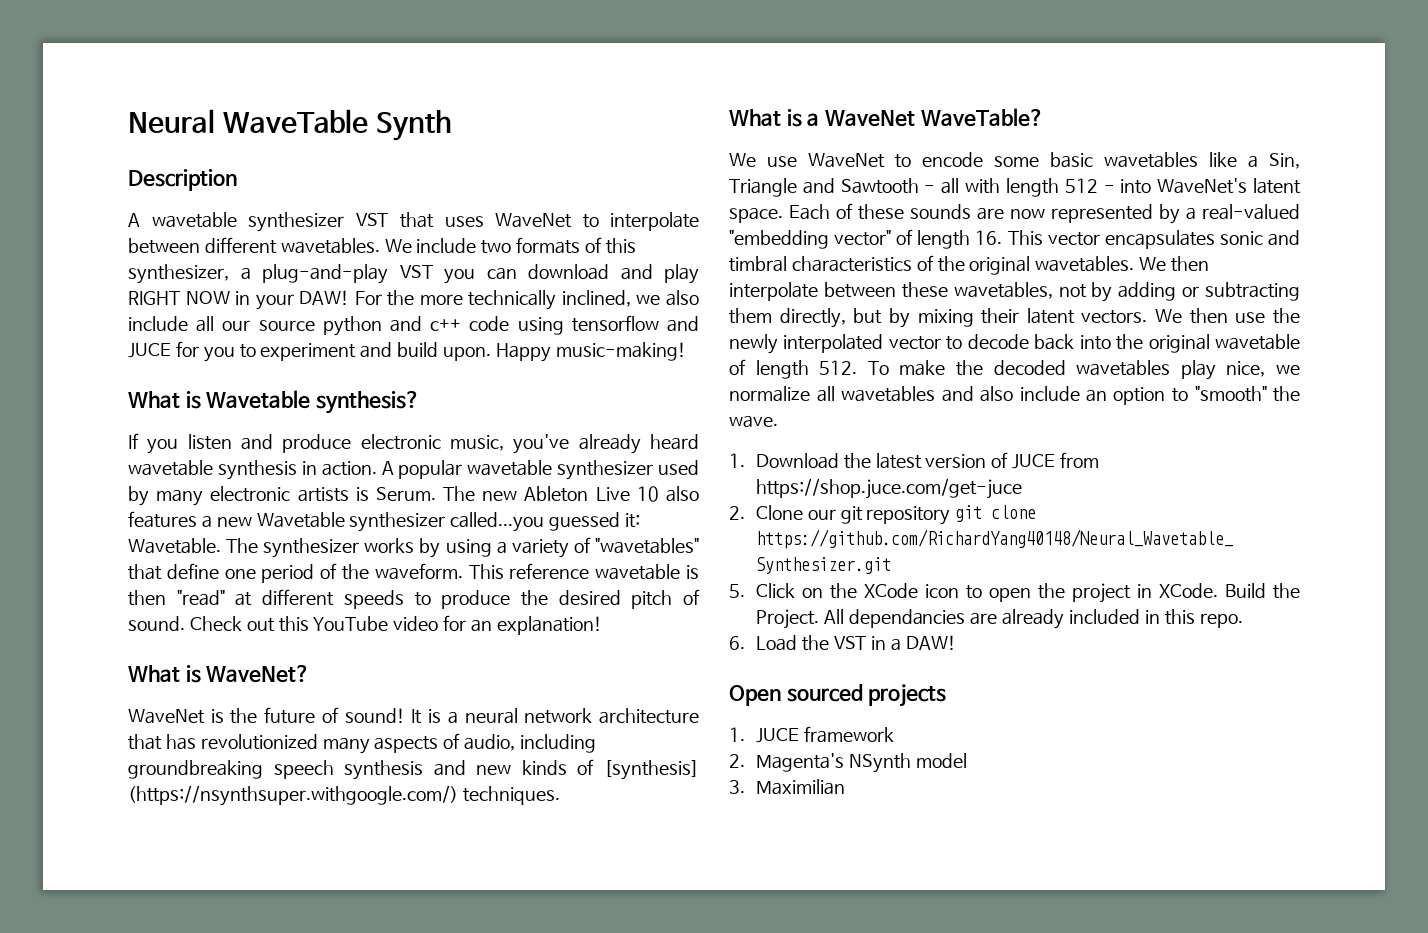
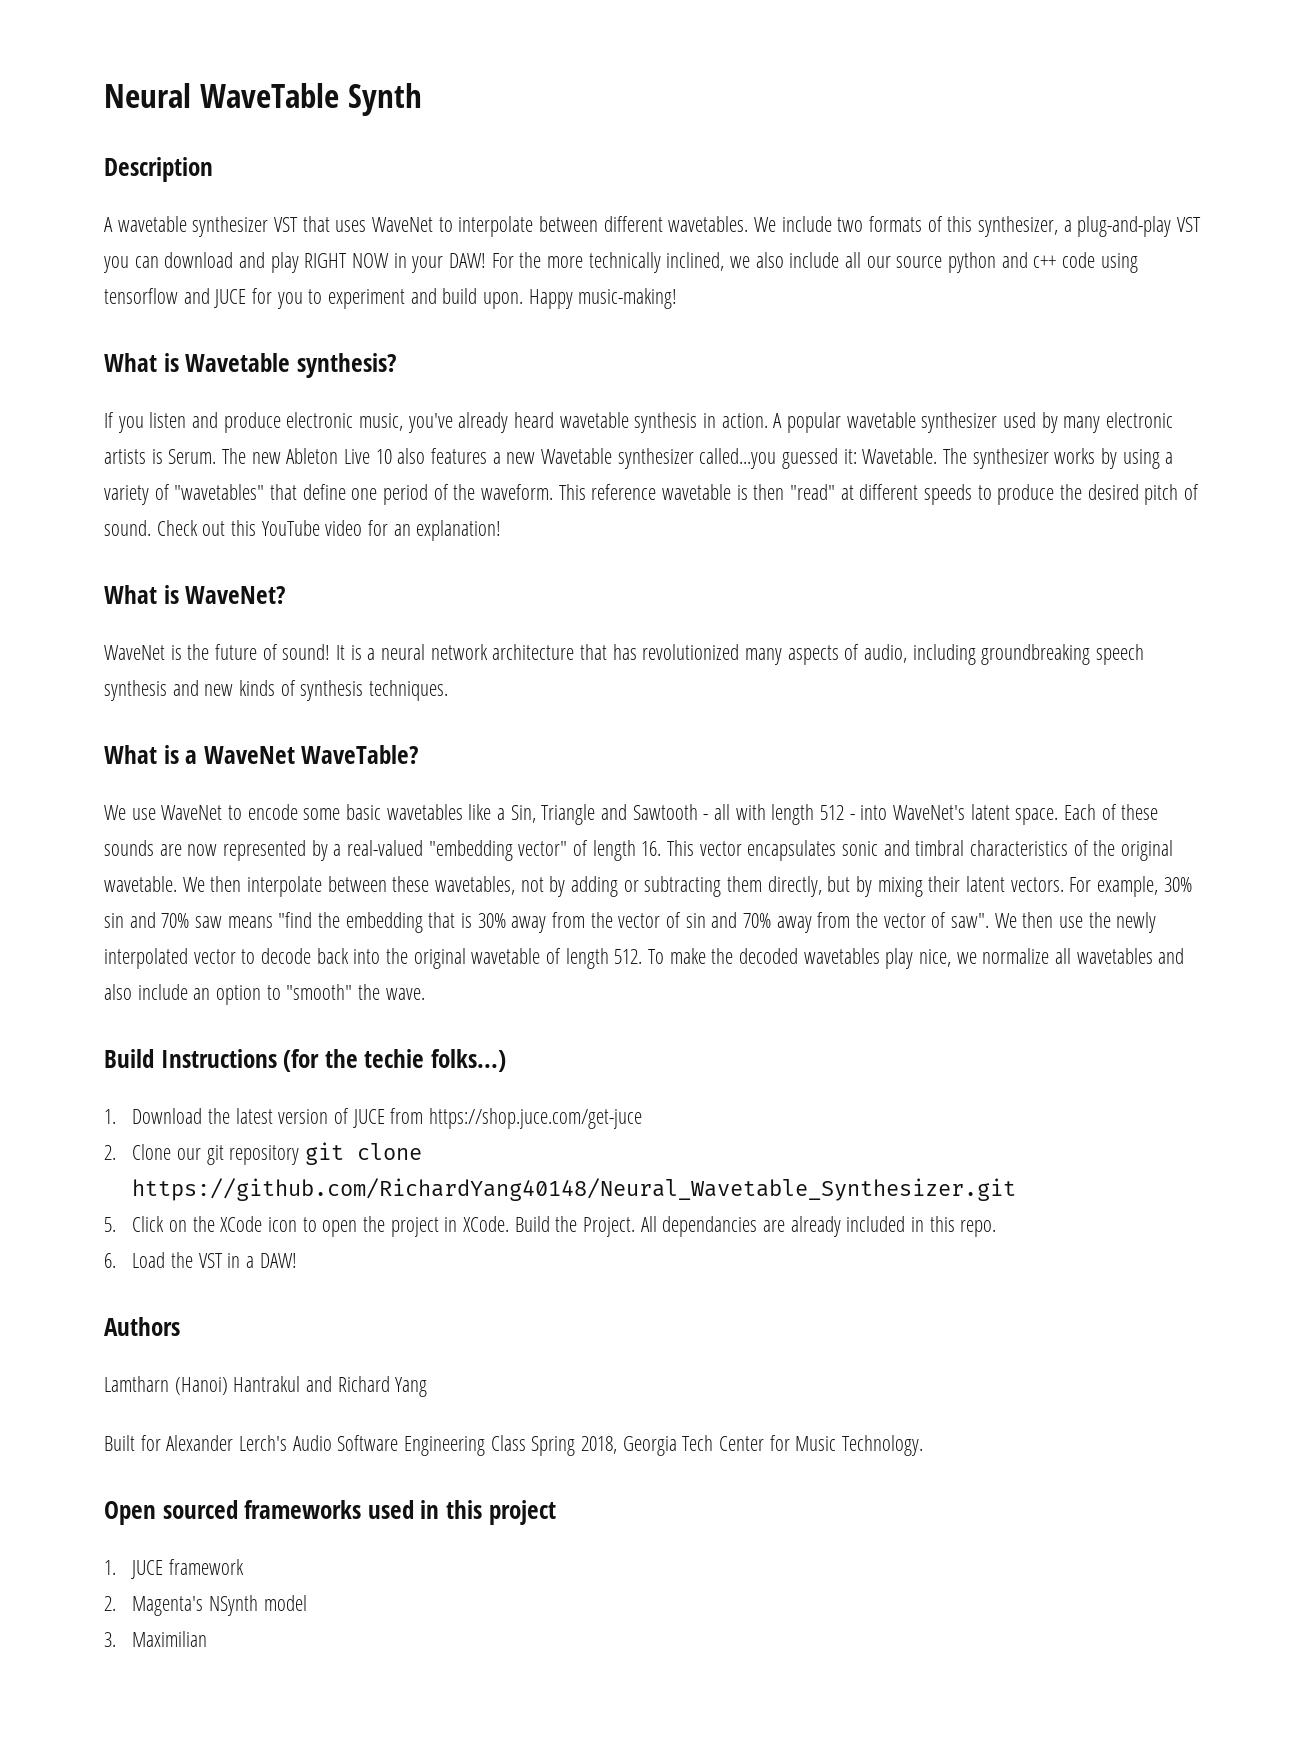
[604,760,699,780] [128,785,458,806] [synthesis] (https://nsynthsuper.withgoogle.com/) -> [300,680,364,701] synthesis
[1035,256,1135,272] wavetables. -> [104,876,177,892] wavetable.
(1148, 317) none -> [1069,876,1192,897] [104,912,990,933] For example, 30% sin and 70% saw means "find the embedding that is 30% away from the vector of sin and 70% away from the vector of saw".
(778, 421) none -> [104,1049,507,1072] // Build Instructions (for the techie folks...)
[729,684,947,707] Open sourced projects -> [104,1317,180,1336] [104,1376,428,1397] [104,1435,924,1456] [104,1500,556,1525] Authors // Lamtharn (Hanoi) Hantrakul and Richard Yang // Built for Alexander Lerch's Audio Software Engineering Class Spring 2018, Georgia Tech Center for Music Technology. // Open sourced frameworks used in this project

